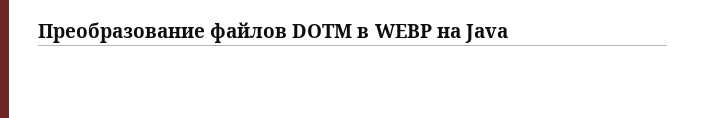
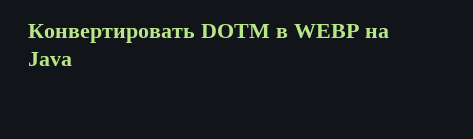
[38,22,288,43] Преобразование файлов -> [28,24,195,43] Конвертировать

